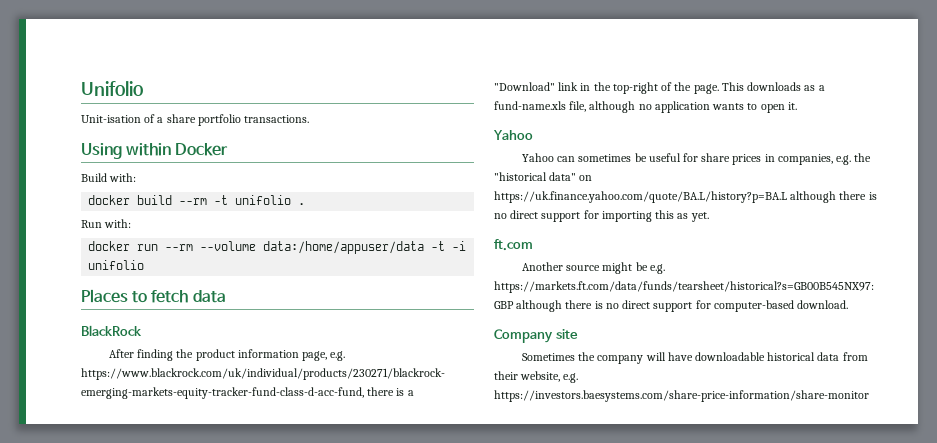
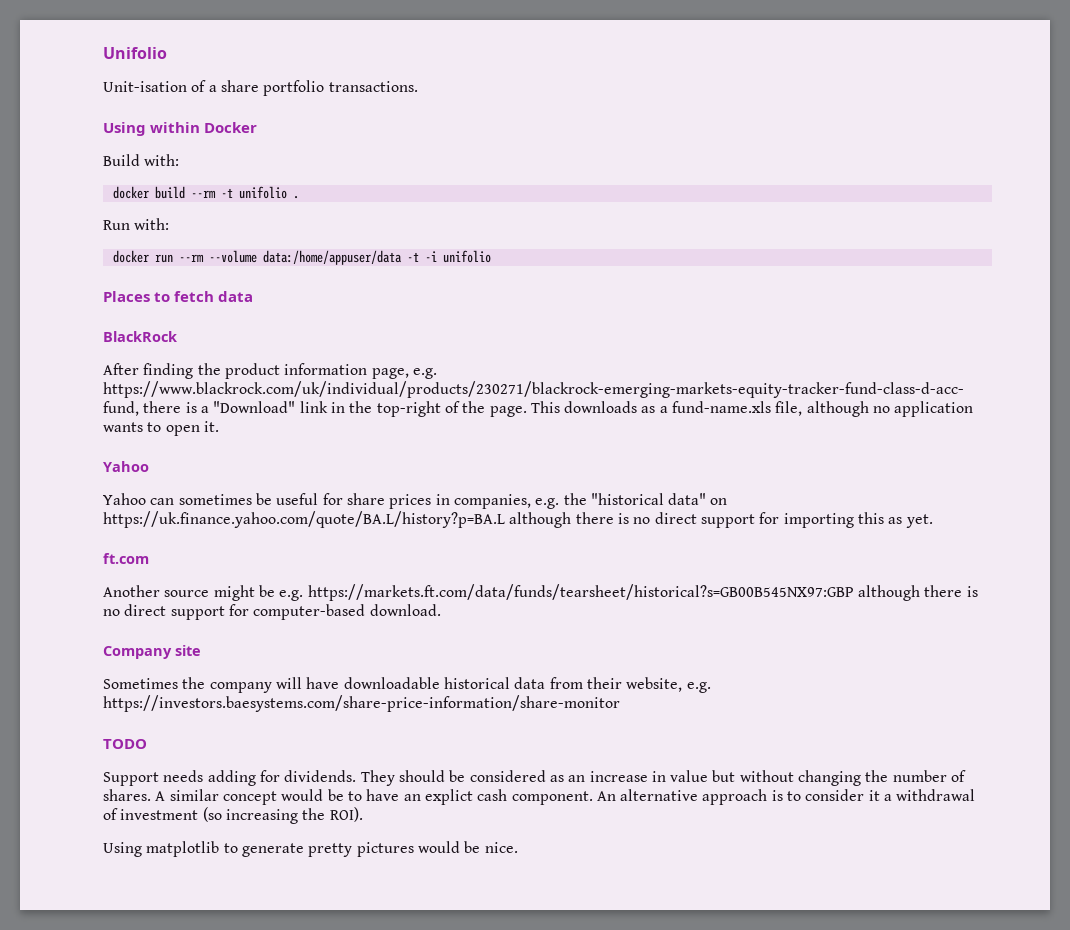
(869, 396) none -> [103,739,147,749] [103,770,967,786] [103,789,976,805] [103,807,363,824] [103,841,518,857] // TODO // Support needs adding for dividends. They should be considered as an increase in value but without changing the number of shares. A similar concept would be to have an explict cash component. An alternative approach is to consider it a withdrawal of investment (so increasing the ROI). // Using matplotlib to generate pretty pictures would be nice.

